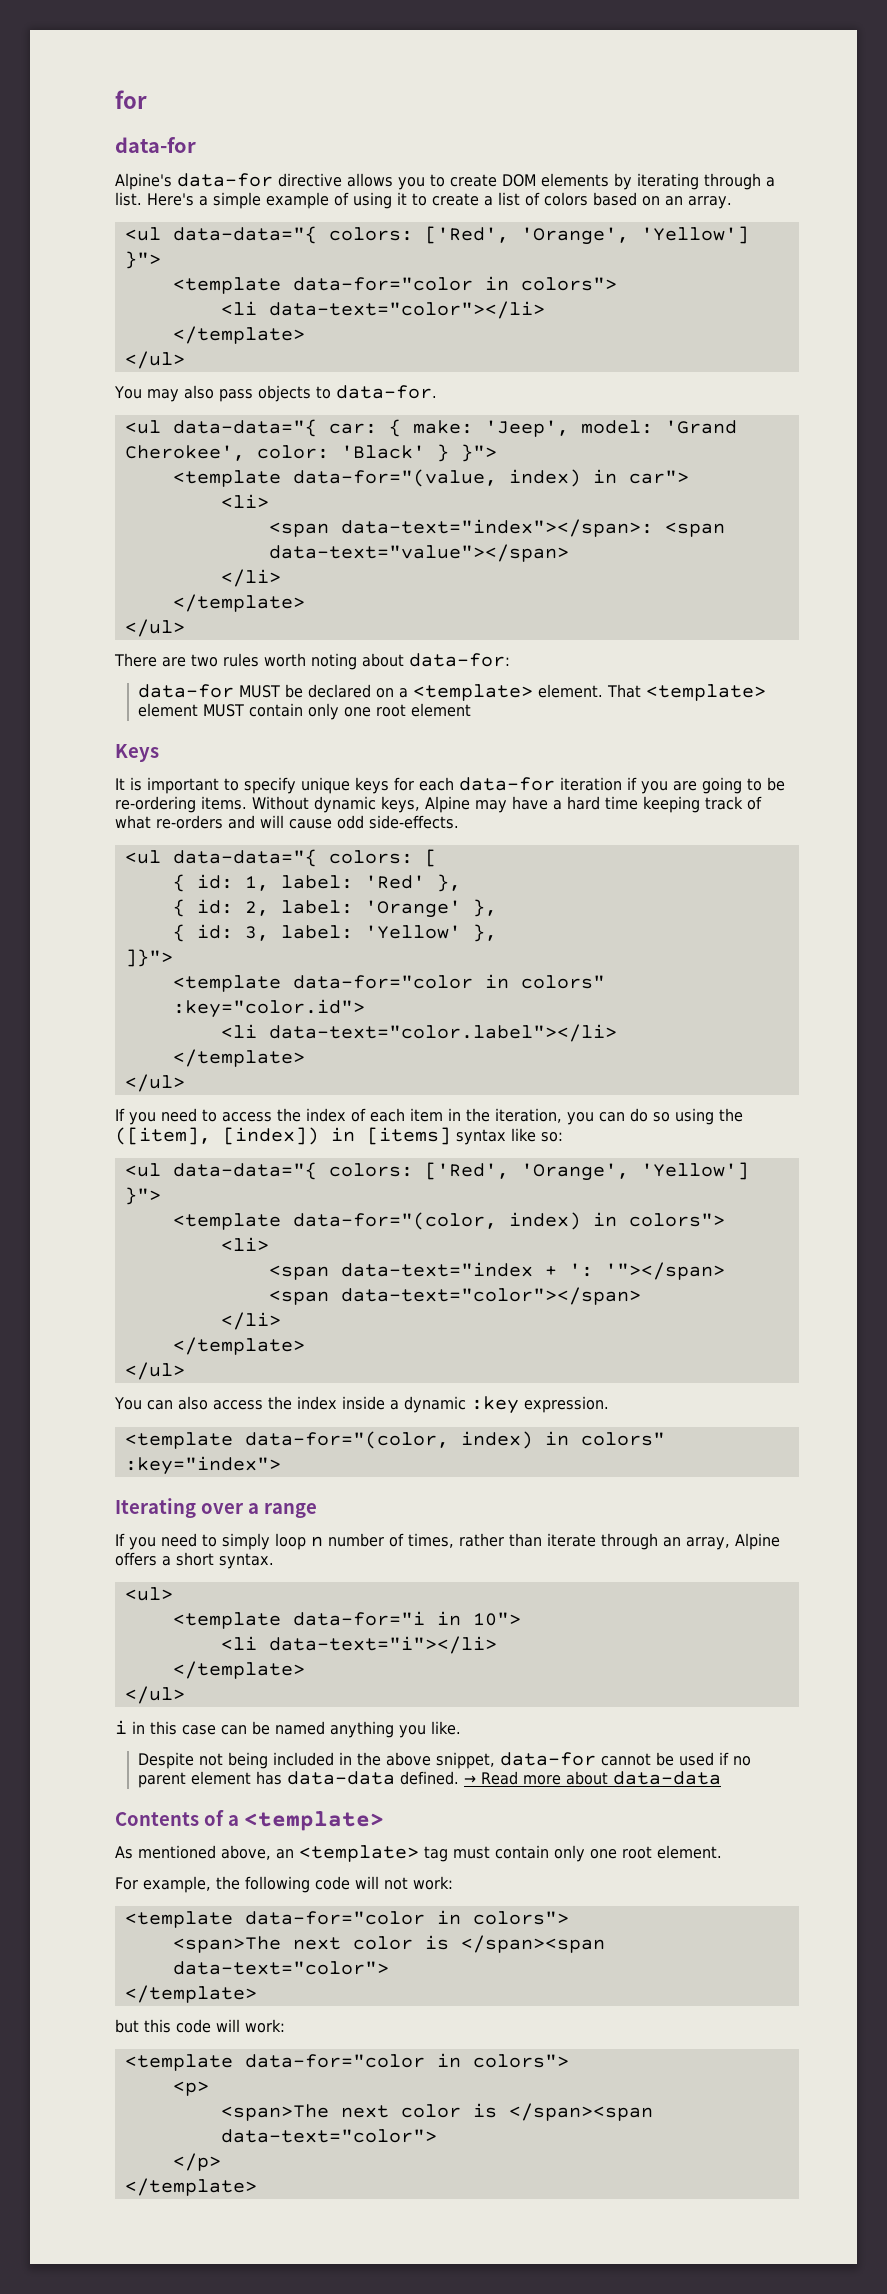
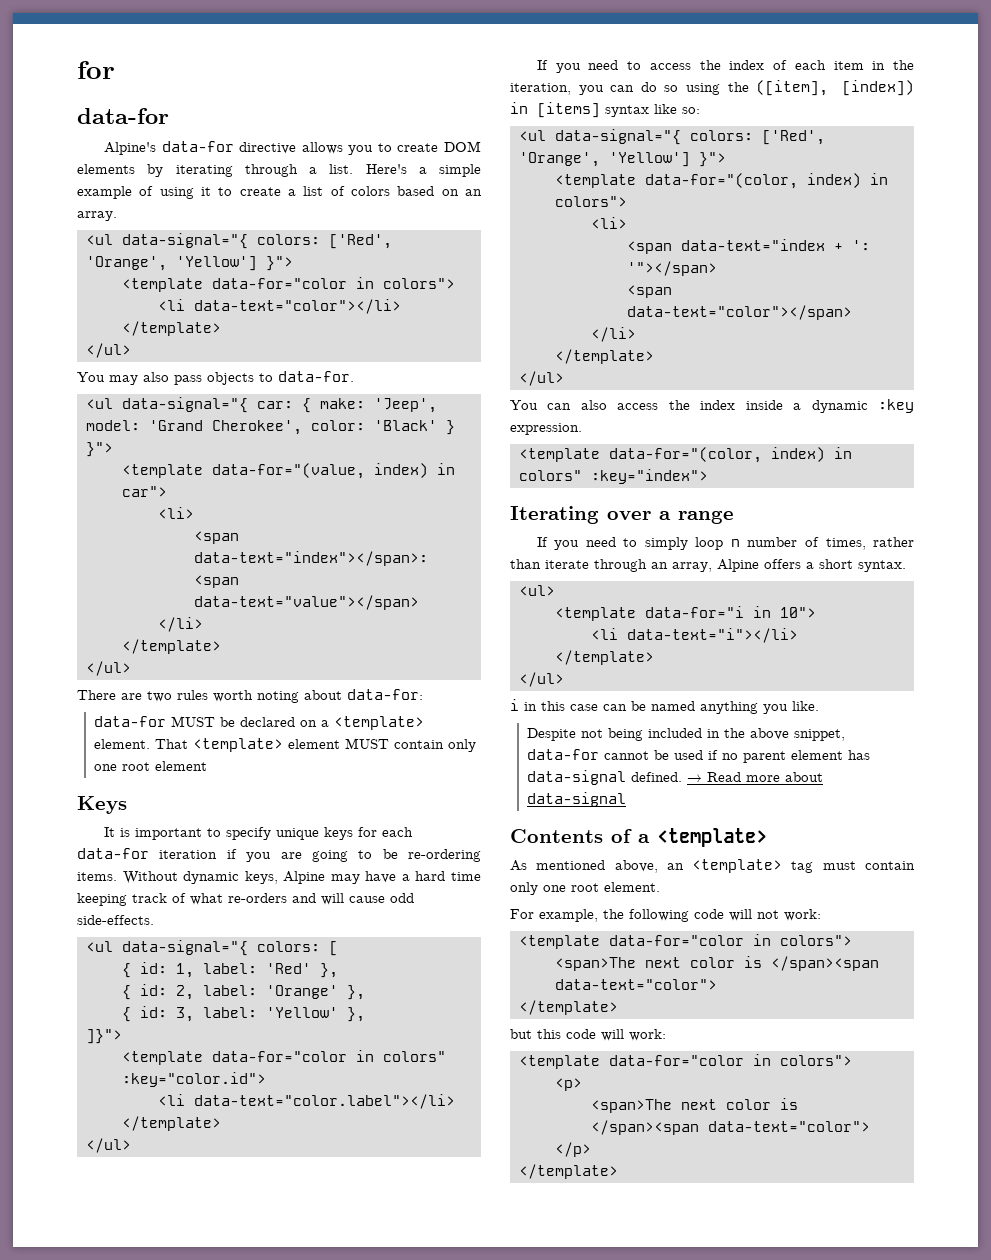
[172,226,317,244] data-data="{ -> [121,233,248,249] data-signal="{
[172,419,317,437] data-data="{ -> [121,397,248,413] data-signal="{
[172,849,317,867] data-data="{ -> [121,940,248,956] data-signal="{
[172,1162,317,1180] data-data="{ -> [554,129,681,145] data-signal="{
[287,1771,396,1785] data-data -> [527,770,627,785] data-signal
[613,1771,722,1785] data-data -> [527,792,627,807] data-signal

